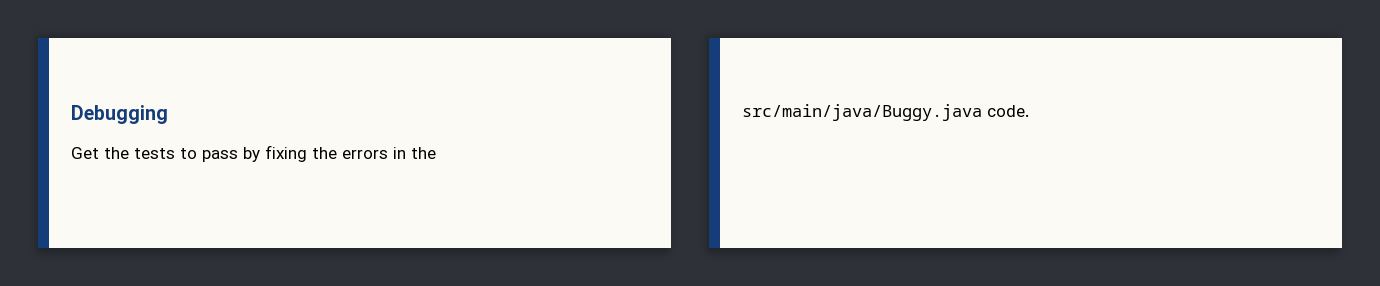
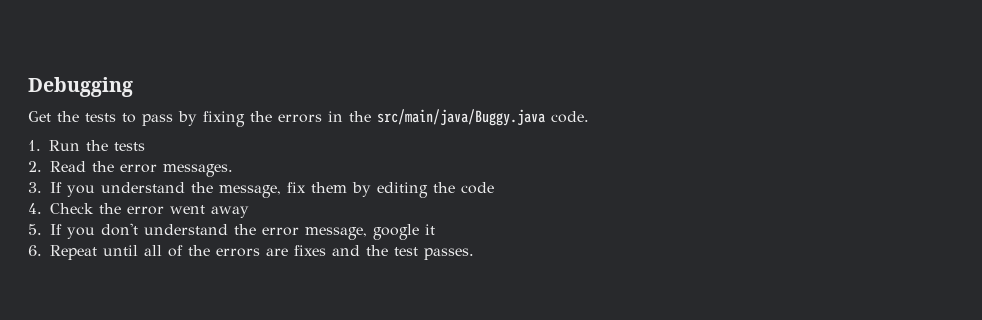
(1029, 111) none -> [28,140,145,151] [28,161,233,177] [28,182,494,198] [28,203,249,218] [28,223,435,240] [28,245,474,260] // 1. Run the tests // 2. Read the error messages. // 3. If you understand the message, fix them by editing the code // 4. Check the error went away // 5. If you don't understand the error message, google it // 6. Repeat until all of the errors are fixes and the test passes.

